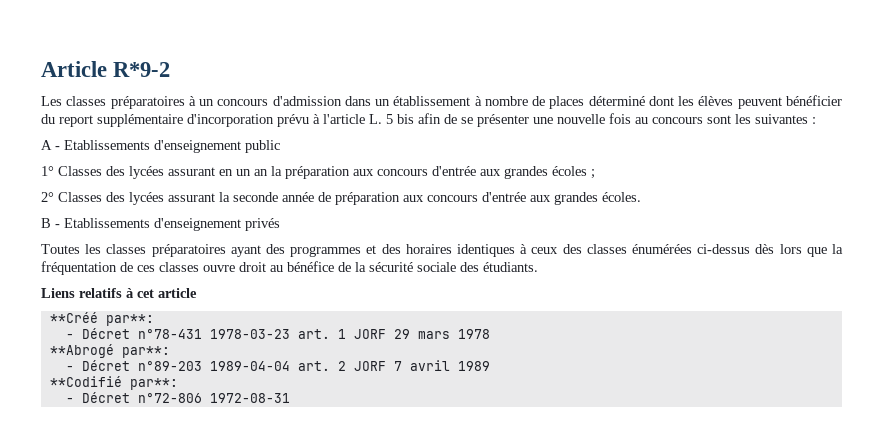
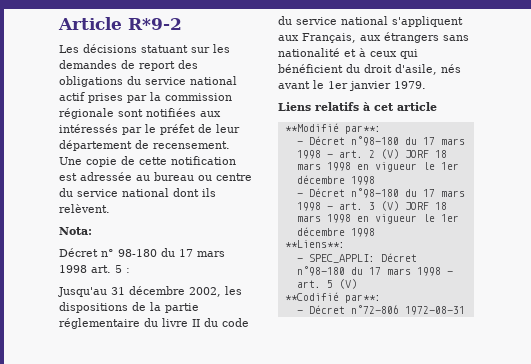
[66,95,843,109] [41,113,816,127] [41,140,280,153] [41,166,595,179] [41,192,641,205] [41,218,280,231] [41,244,844,257] [41,261,538,275] classes préparatoires à un concours d'admission dans un établissement à nombre de places déterminé dont les élèves peuvent bénéficier du report supplémentaire d'incorporation prévu à l'article L. 5 bis afin de se présenter une nouvelle fois au concours sont les suivantes : // A - Etablissements d'enseignement public // 1° Classes des lycées assurant en un an la préparation aux concours d'entrée aux grandes écoles ; // 2° Classes des lycées assurant la seconde année de préparation aux concours d'entrée aux grandes écoles. // B - Etablissements d'enseignement privés // Toutes les classes préparatoires ayant des programmes et des horaires identiques à ceux des classes énumérées ci-dessus dès lors que la fréquentation de ces classes ouvre droit au bénéfice de la sécurité sociale des étudiants. -> [83,44,230,53] [59,60,198,71] [59,76,237,87] [59,92,232,103] [59,108,221,119] [59,124,240,135] [59,140,230,151] [59,156,236,167] [59,172,252,181] [59,188,216,197] [59,204,110,213] [59,227,92,235] [59,248,225,257] [59,265,130,273] [58,286,242,297] [59,302,199,313] [59,318,249,329] [278,16,463,27] [278,32,469,43] [278,48,418,59] [278,64,461,75] [278,80,426,91] décisions statuant sur les demandes de report des obligations du service national actif prises par la commission régionale sont notifiées aux intéressés par le préfet de leur département de recensement. Une copie de cette notification est adressée au bureau ou centre du service national dont ils relèvent. // Nota: // Décret n° 98-180 du 17 mars 1998 art. 5 : // Jusqu'au 31 décembre 2002, les dispositions de la partie réglementaire du livre II du code du service national s'appliquent aux Français, aux étrangers sans nationalité et à ceux qui bénéficient du droit d'asile, nés avant le 1er janvier 1979.
[49,312,154,326] [65,328,490,339] [49,344,170,358] [65,360,490,371] **Créé par**: // - Décret n°78-431 1978-03-23 art. 1 JORF 29 mars 1978 // **Abrogé par**: // - Décret n°89-203 1989-04-04 art. 2 JORF 7 avril 1989 -> [284,123,381,134] [296,136,465,146] [296,149,447,159] [296,162,459,172] [296,175,375,185] [296,188,465,198] [296,201,447,211] [296,214,459,224] [296,227,375,237] [284,240,345,248] [296,253,417,263] [296,266,453,276] [296,279,357,289] **Modifié par**: // - Décret n°98-180 du 17 mars 1998 - art. 2 (V) JORF 18 mars 1998 en vigueur le 1er décembre 1998 // - Décret n°98-180 du 17 mars 1998 - art. 3 (V) JORF 18 mars 1998 en vigueur le 1er décembre 1998 // **Liens**: // - SPEC_APPLI: Décret n°98-180 du 17 mars 1998 - art. 5 (V)

